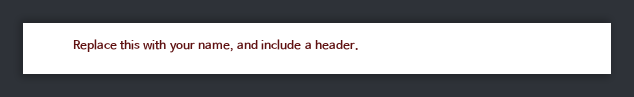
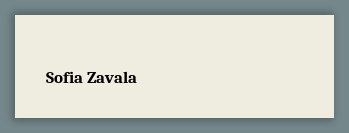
[73,39,359,53] Replace this with your name, and include a header. -> [46,71,138,83] Sofia Zavala

